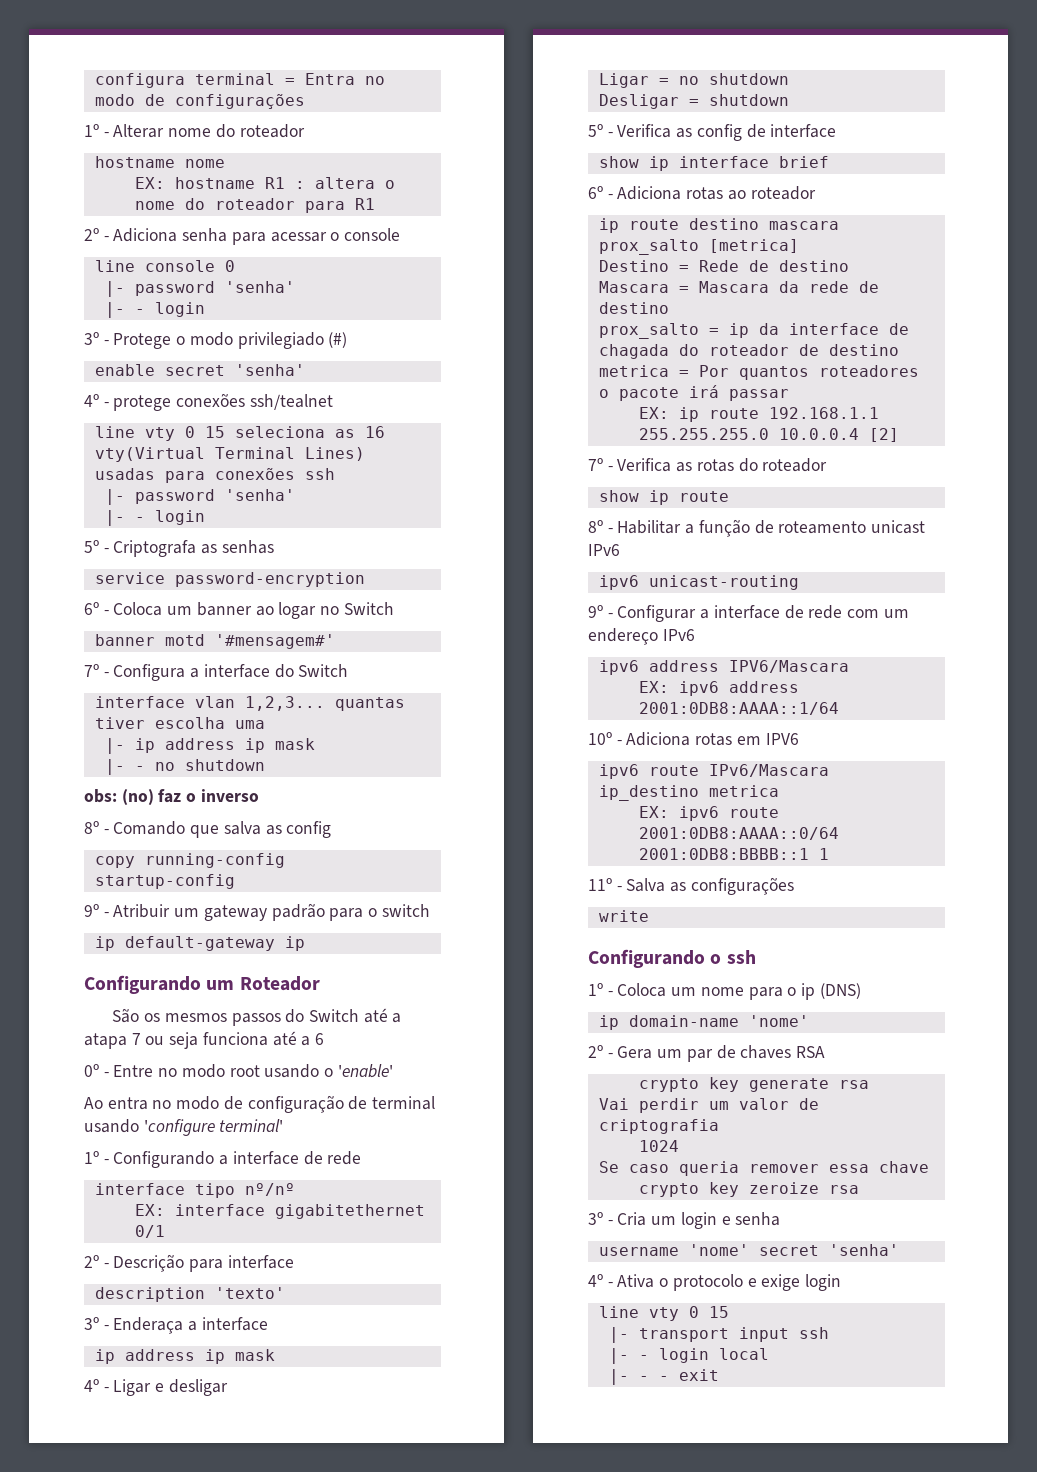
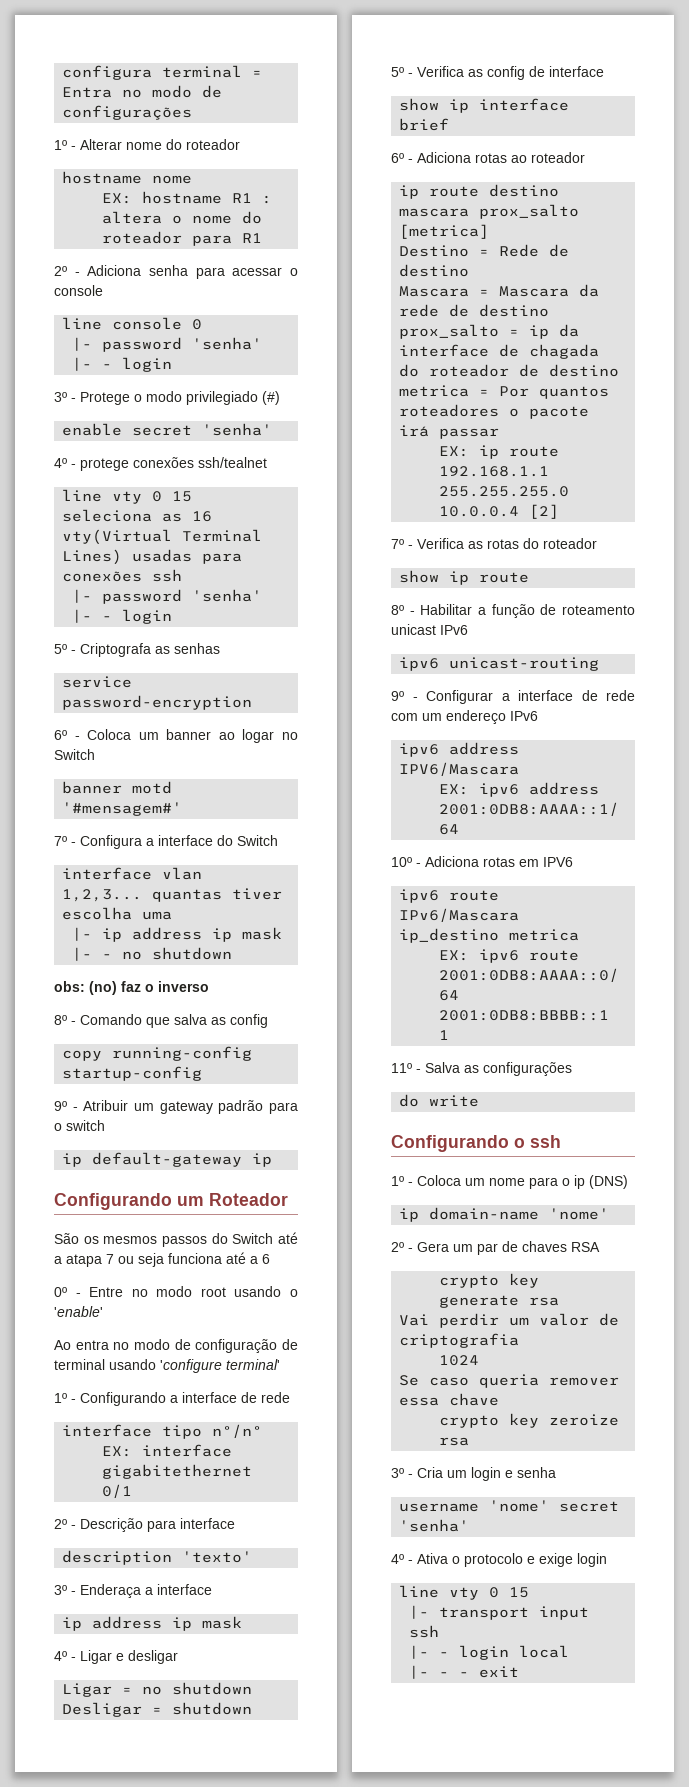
(794, 886) none -> [399,1094,420,1107] do

